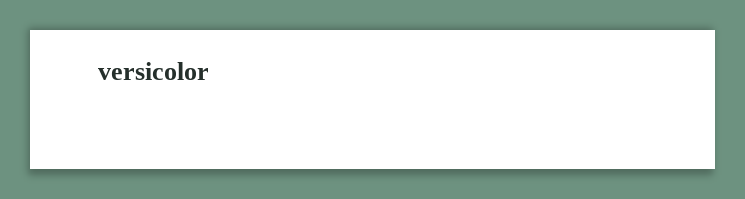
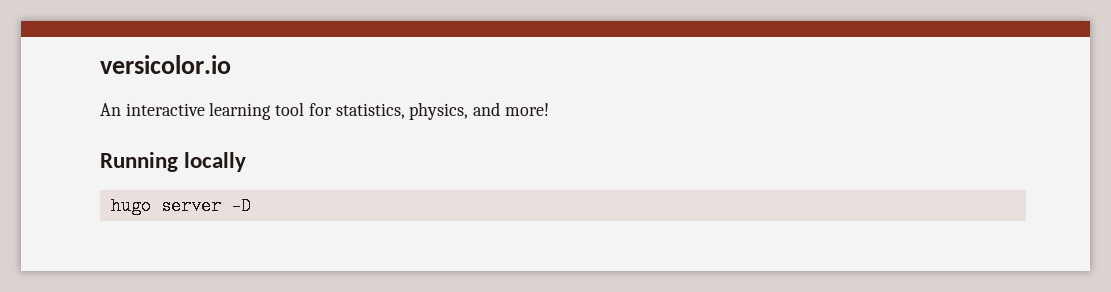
[98,62,209,80] versicolor -> [100,55,231,74] [100,102,549,120] [100,152,247,172] [110,197,251,215] versicolor.io // An interactive learning tool for statistics, physics, and more! // Running locally // hugo server -D

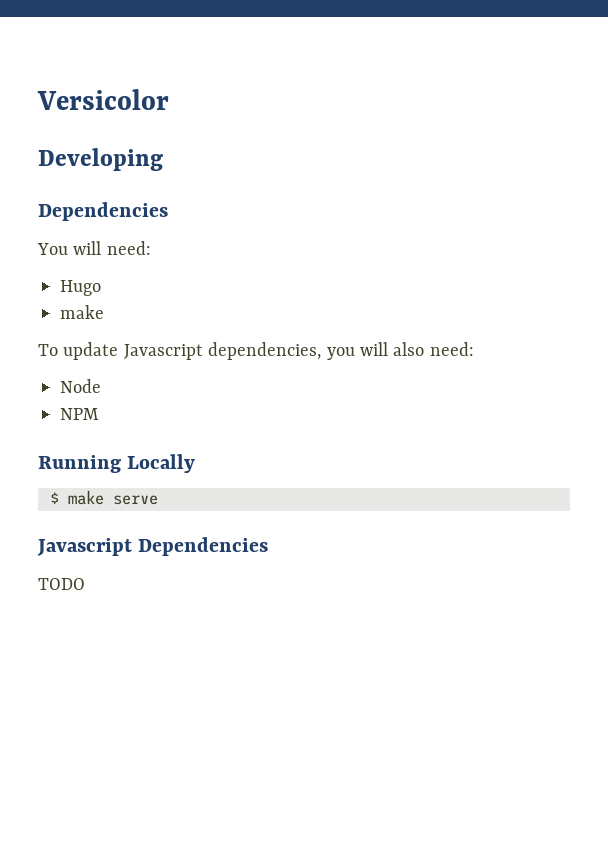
[100,55,231,74] [100,102,549,120] [100,152,247,172] [110,197,251,215] versicolor.io // An interactive learning tool for statistics, physics, and more! // Running locally // hugo server -D -> [37,89,169,110] [38,148,163,171] [38,202,168,221] [37,241,151,255] [60,280,101,296] [60,305,104,319] [38,342,474,360] [60,379,101,393] [60,408,99,420] [38,454,196,473] [50,490,158,505] [37,537,269,556] [38,578,85,590] Versicolor // Developing // Dependencies // You will need: // Hugo // make // To update Javascript dependencies, you will also need: // Node // NPM // Running Locally // $ make serve // Javascript Dependencies // TODO

